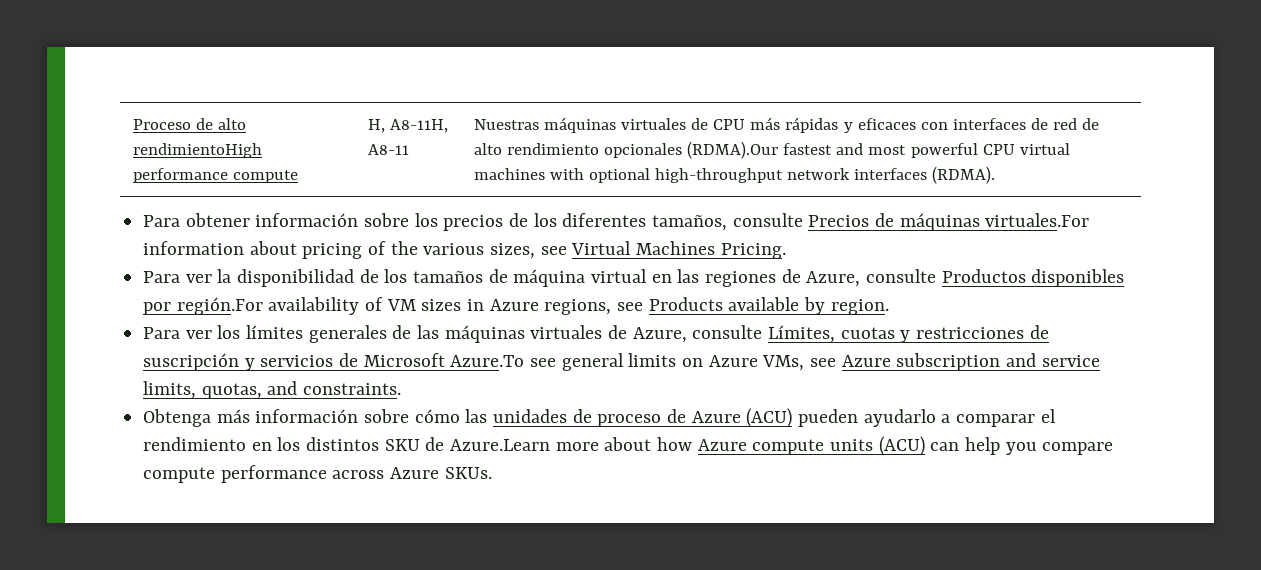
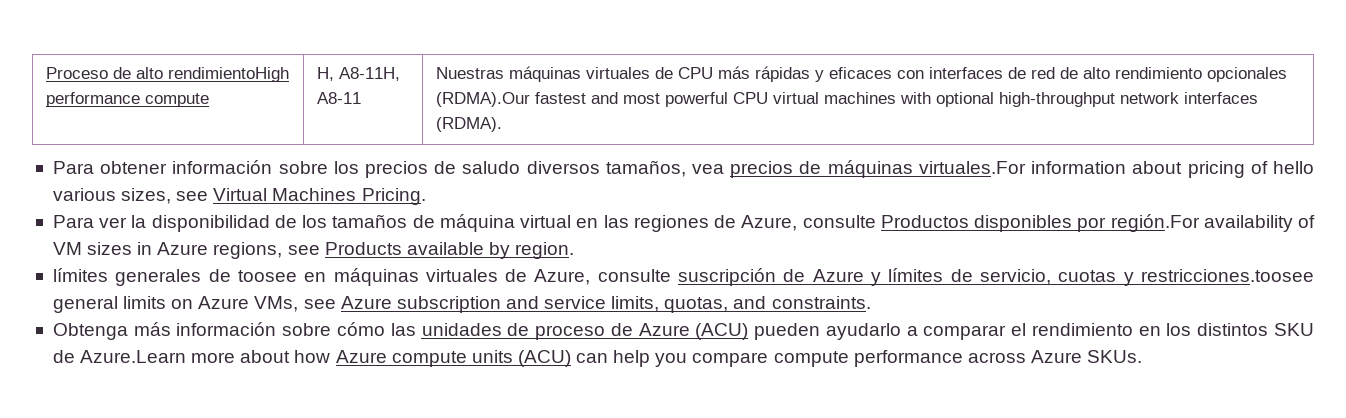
[533,213,870,231] los diferentes tamaños, consulte Precios -> [462,160,794,178] saludo diversos tamaños, vea precios
[390,241,418,255] the -> [1273,161,1315,174] hello
[143,325,241,339] Para ver los -> (575, 250) none
[417,325,440,339] las -> [237,270,327,282] toosee en
[768,325,1049,343] [143,353,557,371] Límites, cuotas y restricciones de suscripción y servicios de Microsoft Azure.To see -> [678,268,1314,286] suscripción de Azure y límites de servicio, cuotas y restricciones.toosee

